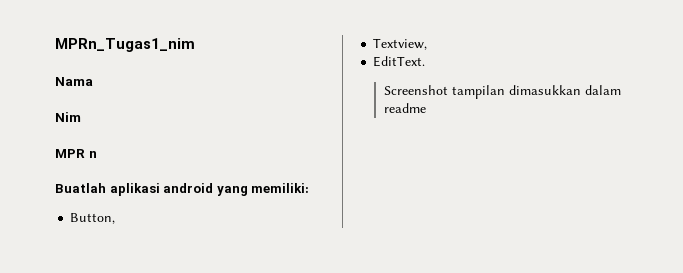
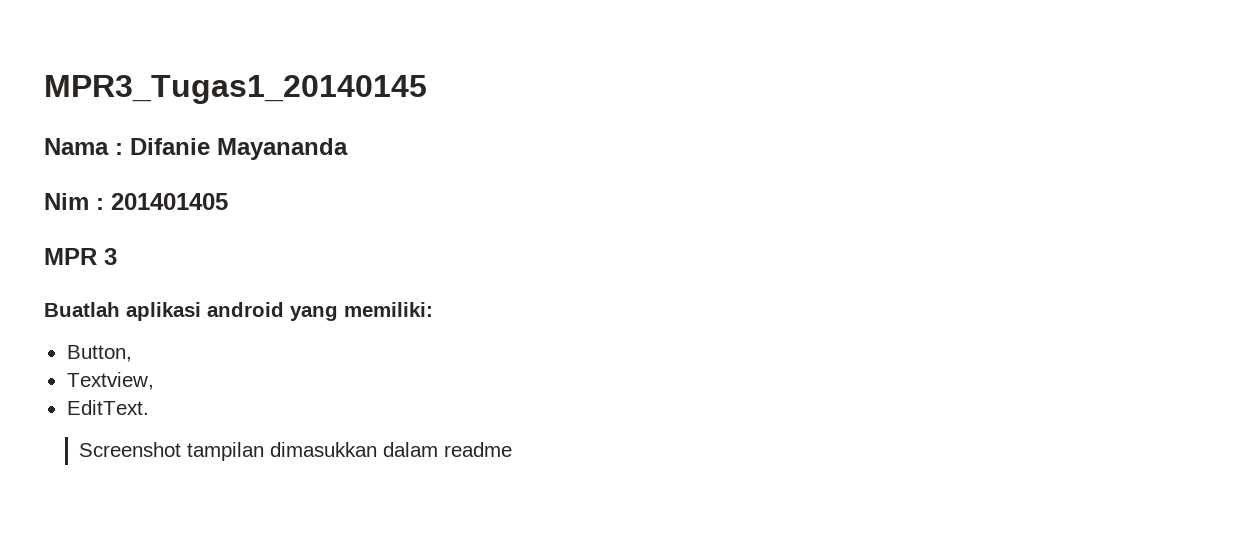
[55,38,195,52] MPRn_Tugas1_nim -> [44,75,427,104] MPR3_Tugas1_20140145
(93, 81) none -> [115,138,348,160] : Difanie Mayananda
(81, 117) none -> [96,193,228,210] : 201401405
[88,151,97,158] n -> [104,248,117,265] 3

